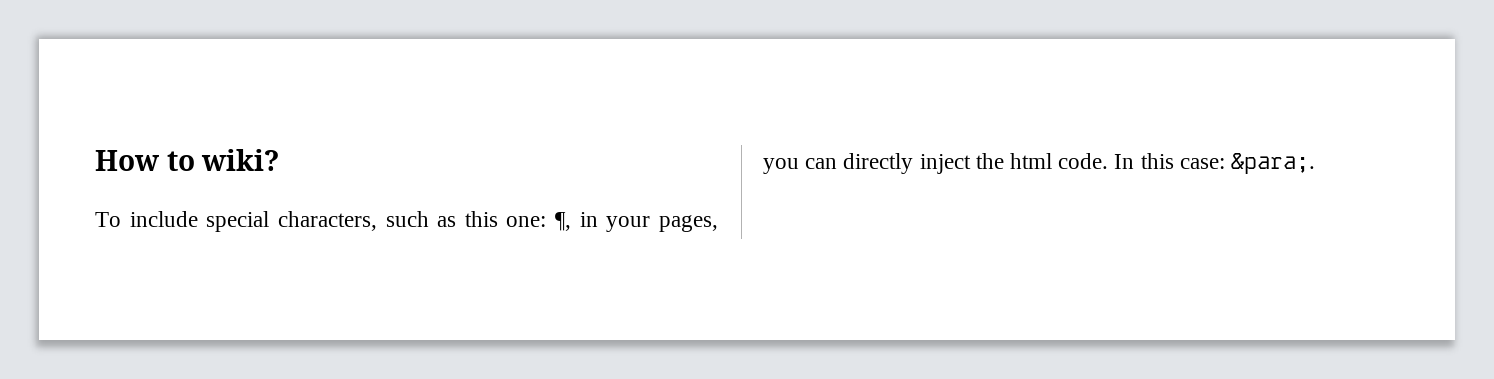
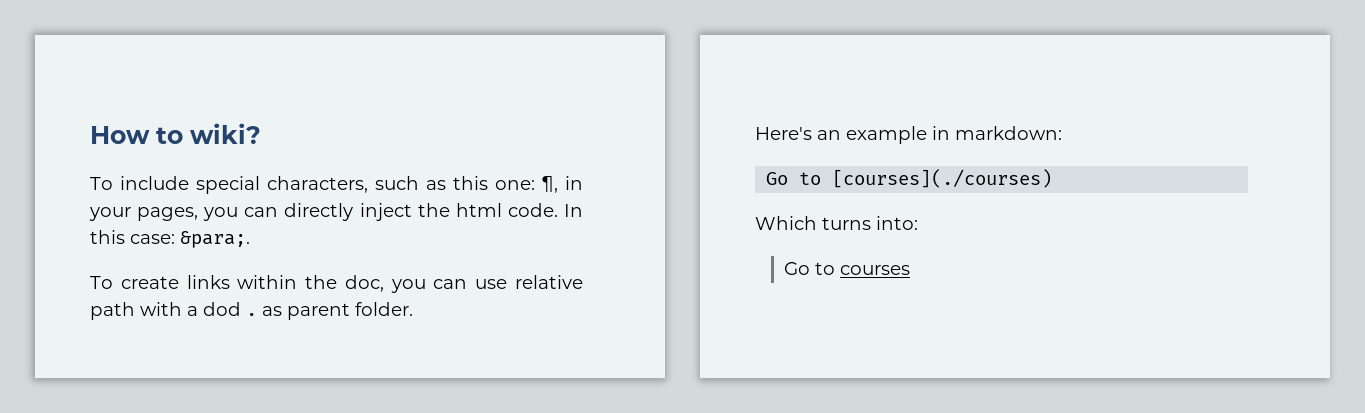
(1316, 163) none -> [90,275,583,293] [90,302,413,320] [755,126,1062,144] [766,169,1053,188] [755,216,918,230] [783,262,910,275] // To create links within the doc, you can use relative path with a dod . as parent folder. // Here's an example in markdown: // Go to [courses](./courses) // Which turns into: // Go to courses

